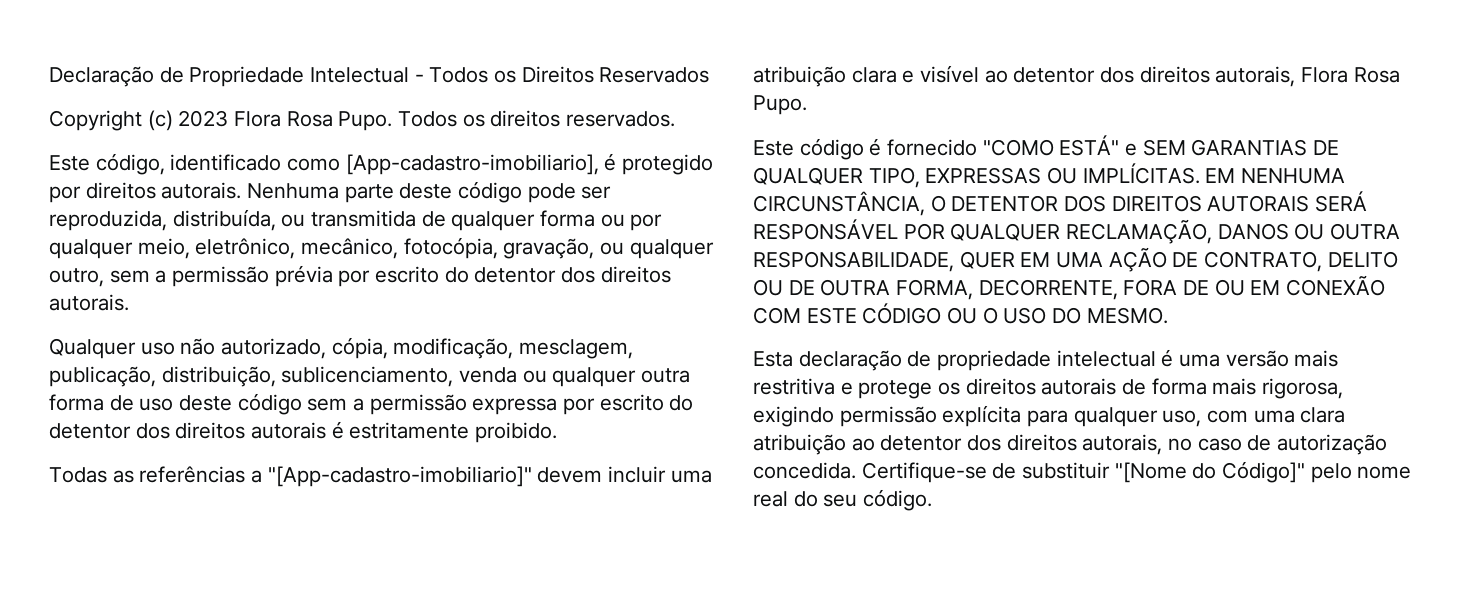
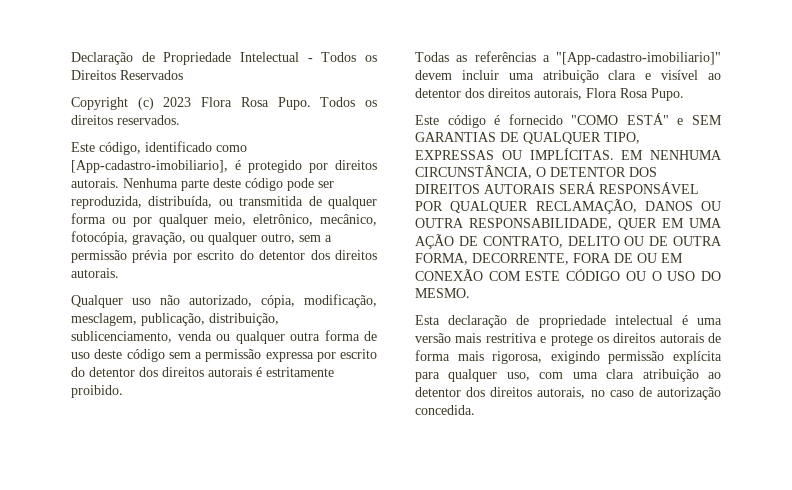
[861,461,1412,483] [753,489,933,511] Certifique-se de substituir "[Nome do Código]" pelo nome real do seu código. -> (475, 410) none

